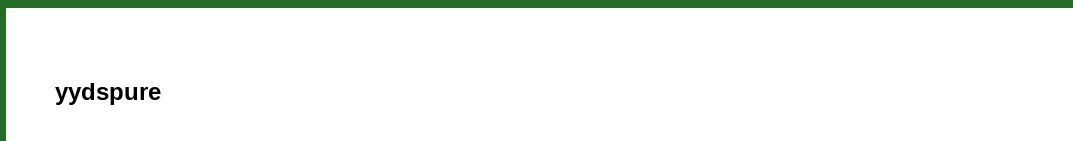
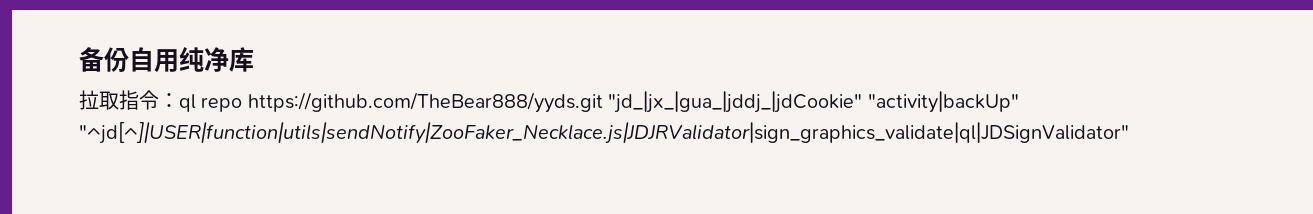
[55,83,161,105] yydspure -> [79,47,254,73] [79,90,1019,113] [79,122,1129,144] 备份自用纯净库 // 拉取指令：ql repo https://github.com/TheBear888/yyds.git "jd_|jx_|gua_|jddj_|jdCookie" "activity|backUp" "^jd[^]|USER|function|utils|sendNotify|ZooFaker_Necklace.js|JDJRValidator|sign_graphics_validate|ql|JDSignValidator"

